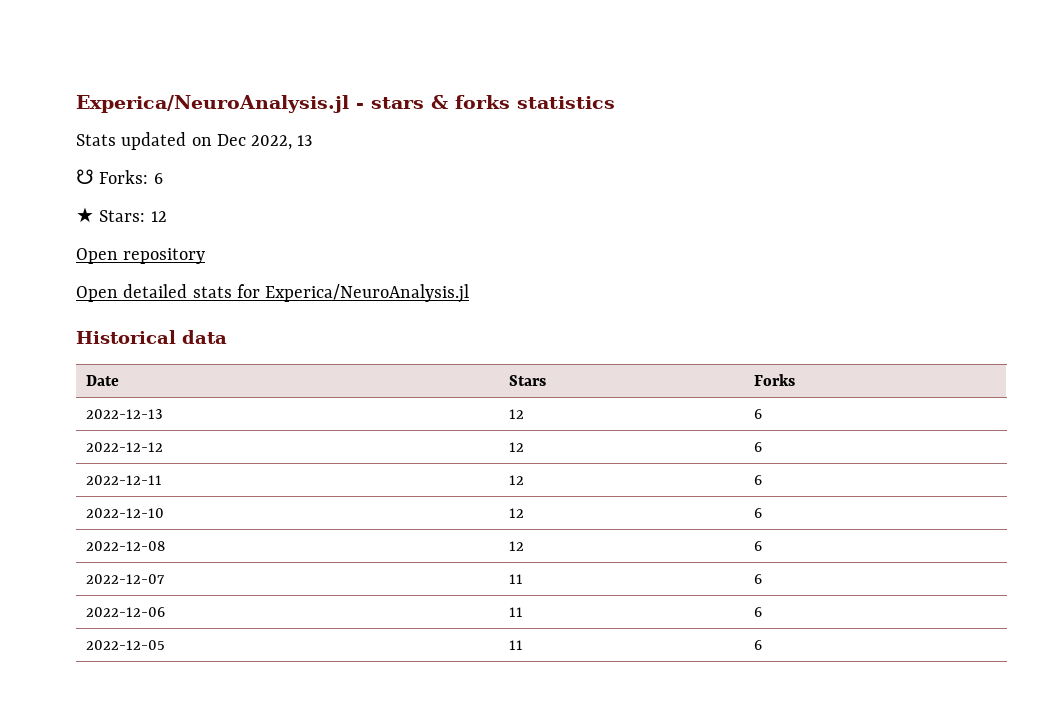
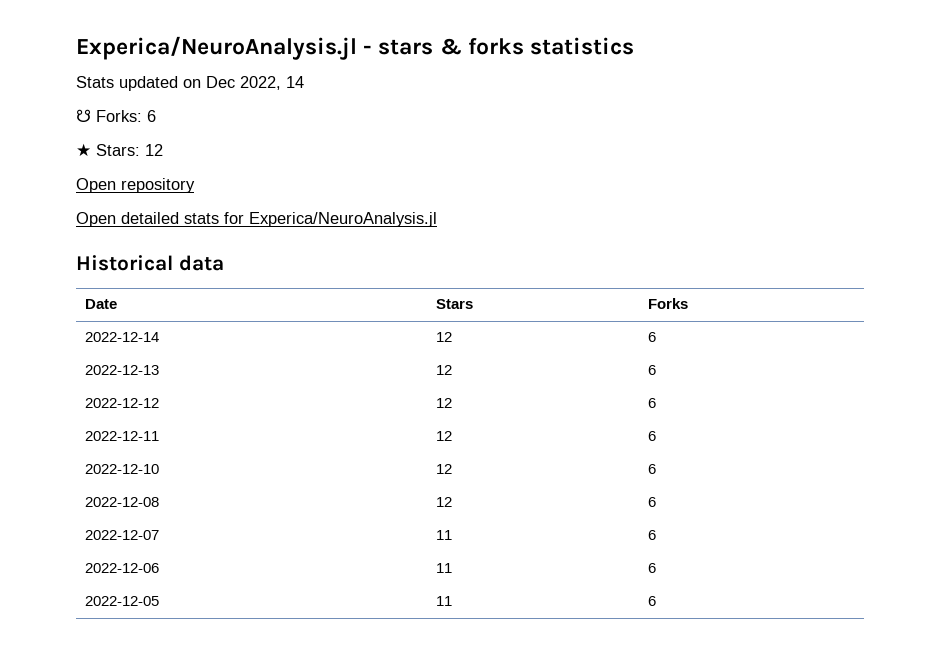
[297,135,313,146] 13 -> [286,76,304,88] 14
(795, 380) none -> [85,332,160,342] [436,332,453,342] [648,332,657,342] // 2022-12-14 | 12 | 6

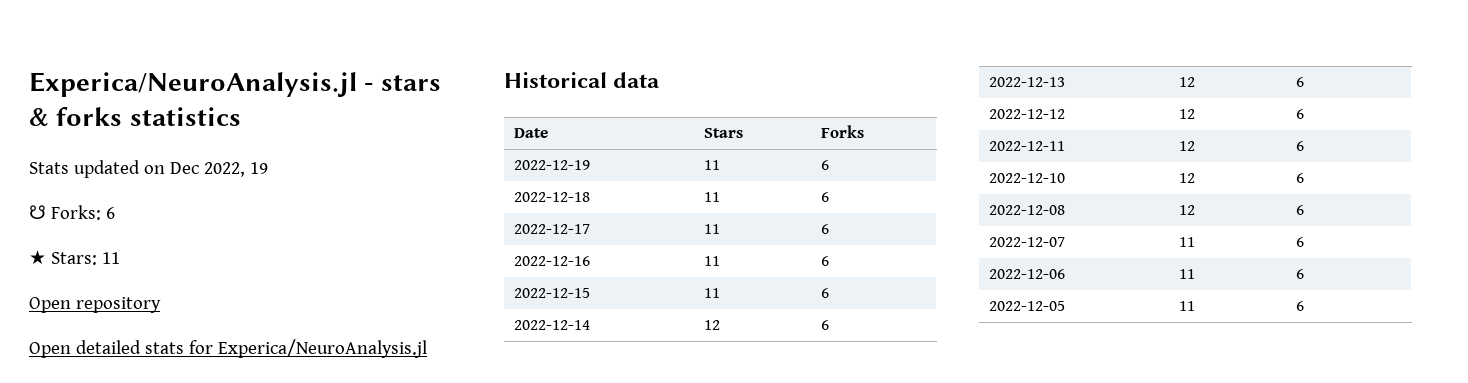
[286,76,304,88] 14 -> [249,162,268,174] 19
[145,144,163,156] 12 -> [101,252,120,264] 11
(689, 303) none -> [513,160,590,170] [703,160,720,170] [820,160,829,170] [513,192,590,202] [703,192,720,202] [820,192,829,202] [513,224,590,234] [703,224,720,234] [820,224,829,234] [513,256,590,266] [703,256,720,266] [820,256,829,266] [513,288,590,298] [703,288,720,298] [820,288,829,298] // 2022-12-19 | 11 | 6 // 2022-12-18 | 11 | 6 // 2022-12-17 | 11 | 6 // 2022-12-16 | 11 | 6 // 2022-12-15 | 11 | 6

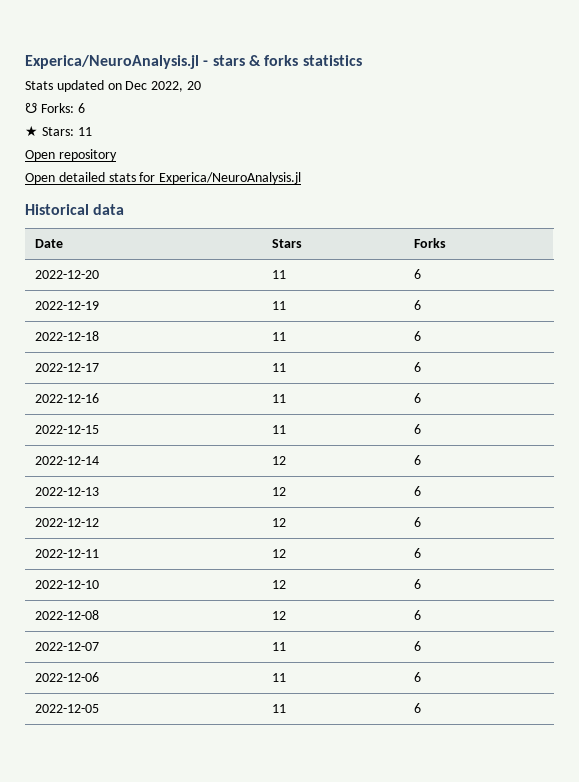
[249,162,268,174] 19 -> [186,81,201,90] 20
(864, 131) none -> [35,270,100,279] [272,270,287,279] [414,269,422,279] // 2022-12-20 | 11 | 6

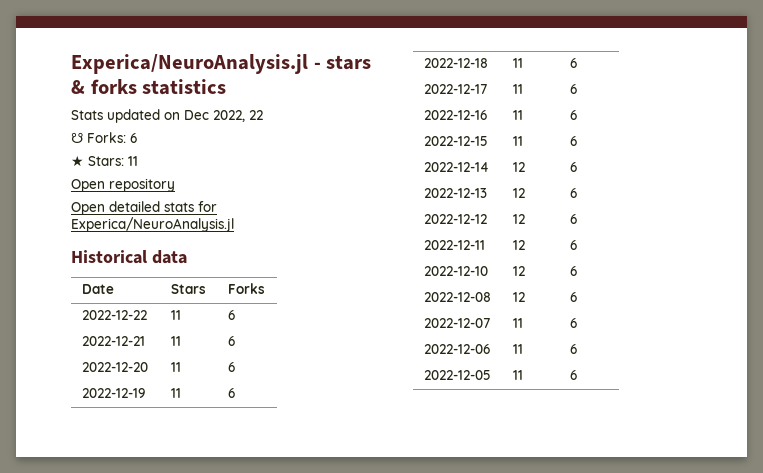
[186,81,201,90] 20 -> [249,110,263,120] 22
(447, 243) none -> [81,310,147,320] [170,310,181,320] [227,310,235,320] [81,336,145,346] [170,336,181,346] [227,336,235,346] // 2022-12-22 | 11 | 6 // 2022-12-21 | 11 | 6

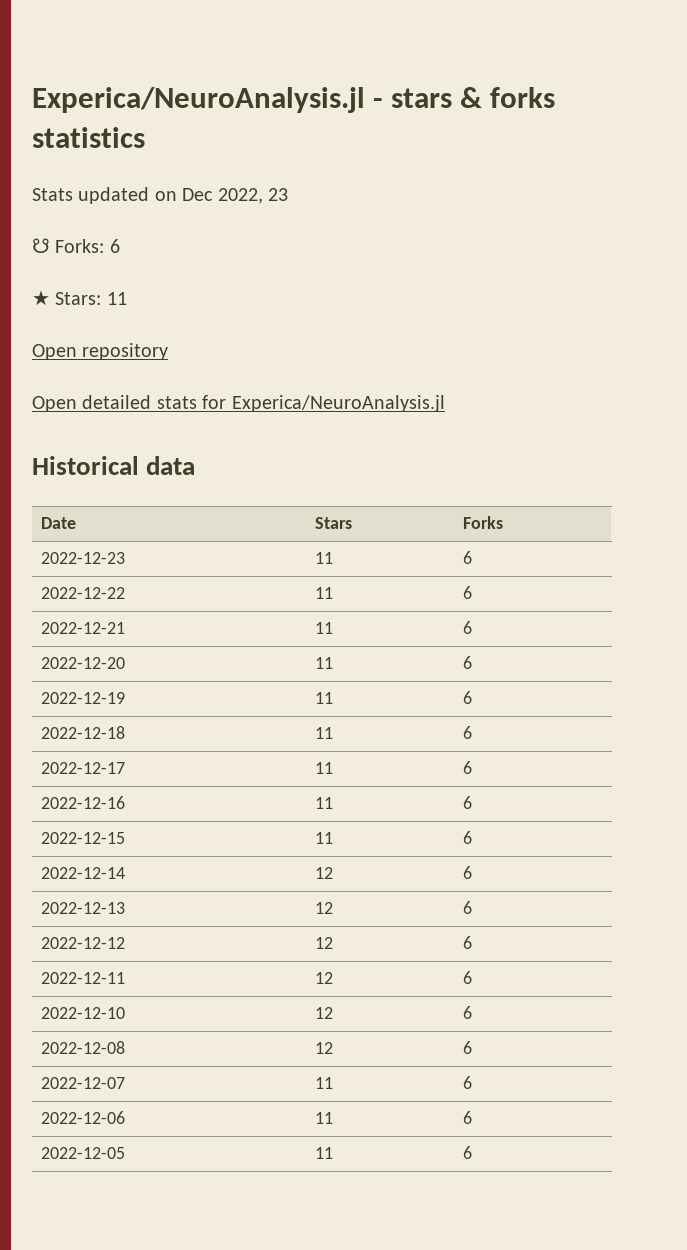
[249,110,263,120] 22 -> [268,188,288,201] 23
(265, 288) none -> [40,552,125,564] [314,552,333,564] [462,551,472,564] // 2022-12-23 | 11 | 6

